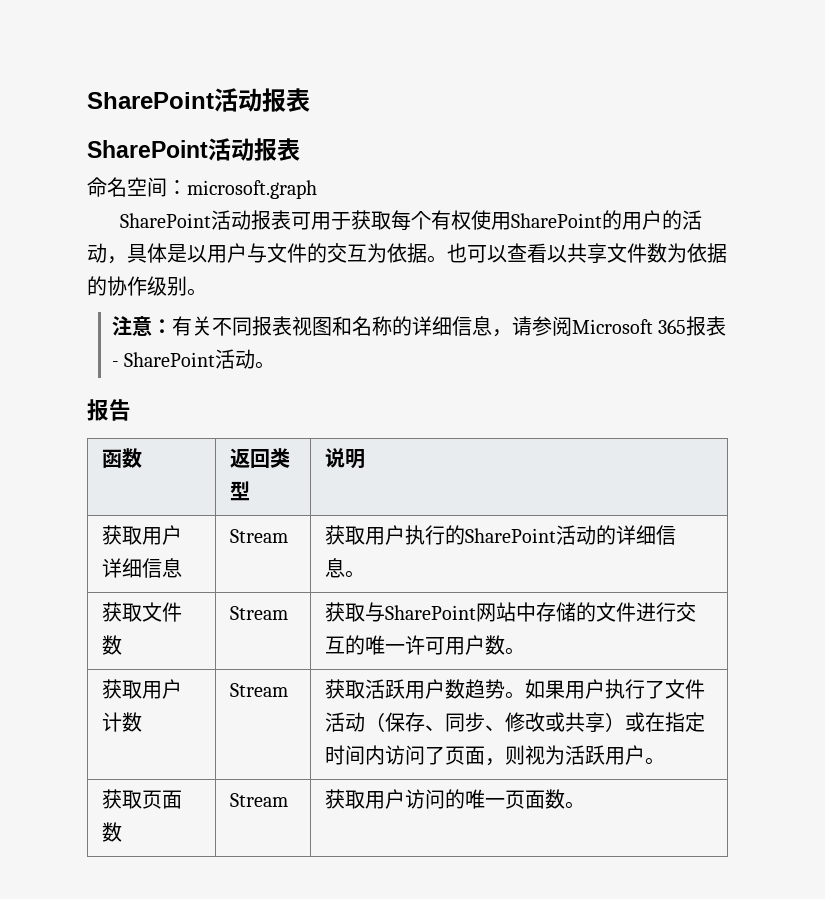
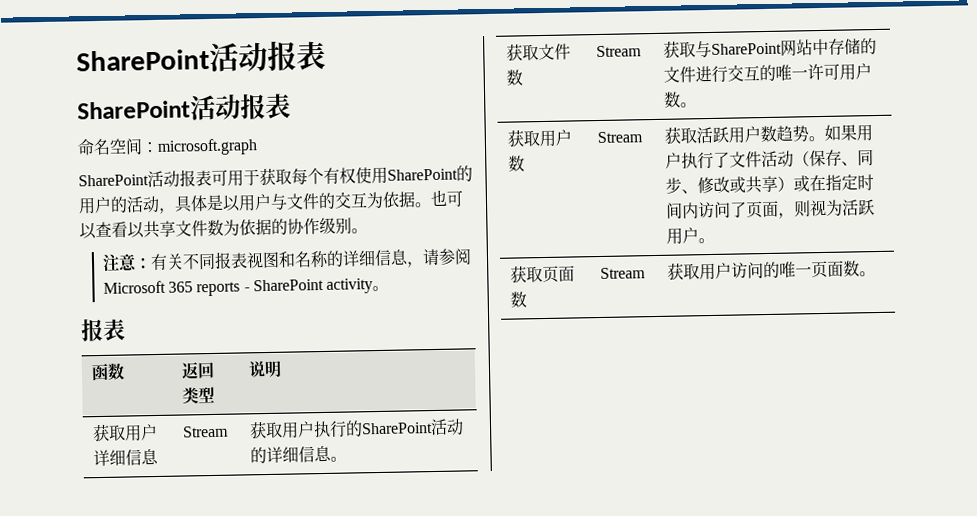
[686,316,727,336] 报表 -> [196,281,241,297] reports
[215,349,256,369] 活动 -> [326,278,374,294] activity
[109,399,131,421] 告 -> [103,318,126,341] 表
[101,712,122,732] 计 -> (573, 137) none

